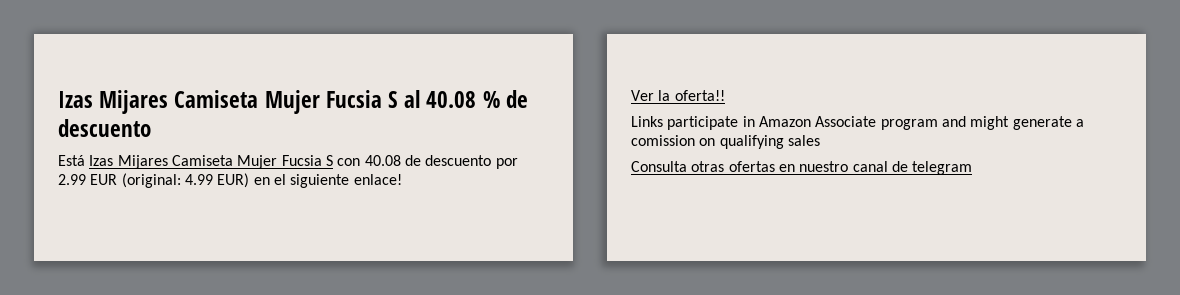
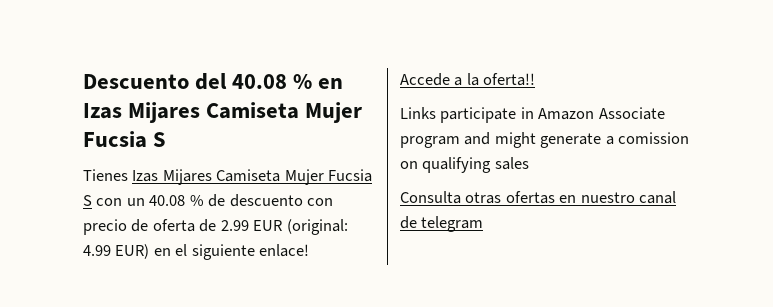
[58,90,528,114] [58,119,151,137] [58,155,85,166] Izas Mijares Camiseta Mujer Fucsia S al 40.08 % de descuento // Está -> [83,73,344,90] [83,102,363,123] [83,131,167,148] [83,169,128,181] Descuento del 40.08 % en Izas Mijares Camiseta Mujer Fucsia S // Tienes
[364,155,518,169] 40.08 de descuento por -> [126,194,334,207] [83,219,217,235] un 40.08 % de descuento con precio de oferta de
[631,90,654,101] Ver -> [400,73,463,86] Accede a

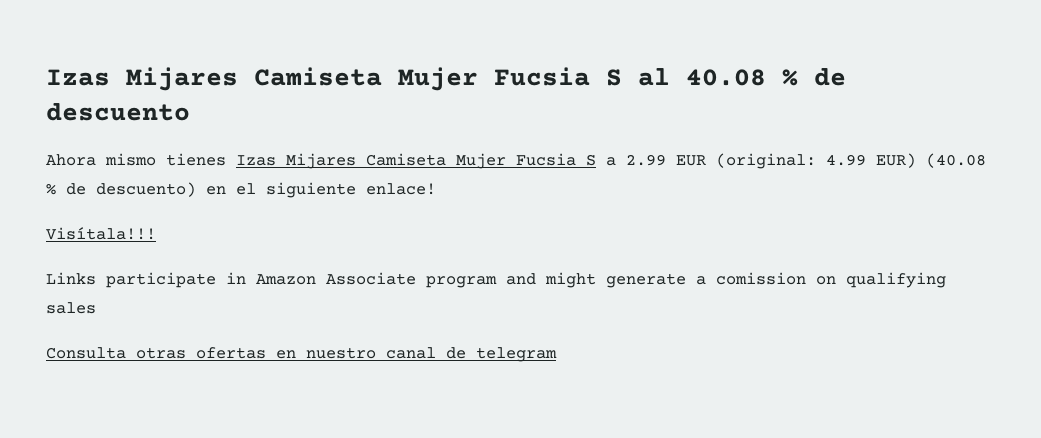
[83,73,344,90] [83,102,363,123] [83,131,167,148] [83,169,373,185] [83,194,334,207] [83,219,217,235] Descuento del 40.08 % en Izas Mijares Camiseta Mujer Fucsia S // Tienes Izas Mijares Camiseta Mujer Fucsia S con un 40.08 % de descuento con precio de oferta de -> [46,67,846,91] [46,103,190,121] [46,153,616,169] Izas Mijares Camiseta Mujer Fucsia S al 40.08 % de descuento // Ahora mismo tienes Izas Mijares Camiseta Mujer Fucsia S a
(150, 251) none -> [926,153,986,168] [46,182,196,197] (40.08 % de descuento)
[400,73,536,86] Accede a la oferta!! -> [46,227,156,240] Visítala!!!

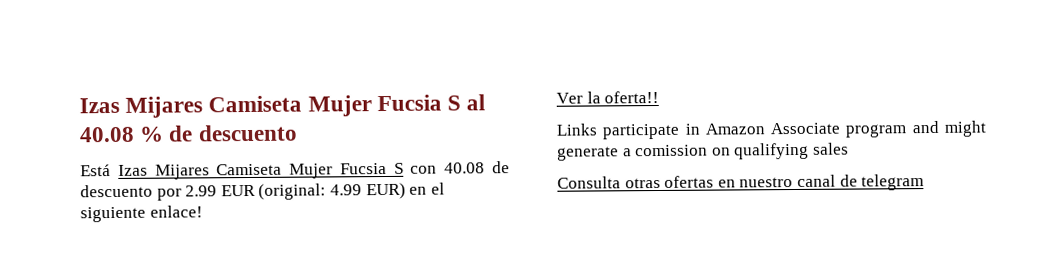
[46,153,616,169] Ahora mismo tienes Izas Mijares Camiseta Mujer Fucsia S a -> [80,161,510,180] [80,184,182,201] Está Izas Mijares Camiseta Mujer Fucsia S con 40.08 de descuento por
[926,153,986,168] [46,182,196,197] (40.08 % de descuento) -> (406, 191) none
[46,227,156,240] Visítala!!! -> [556,90,660,104] Ver la oferta!!

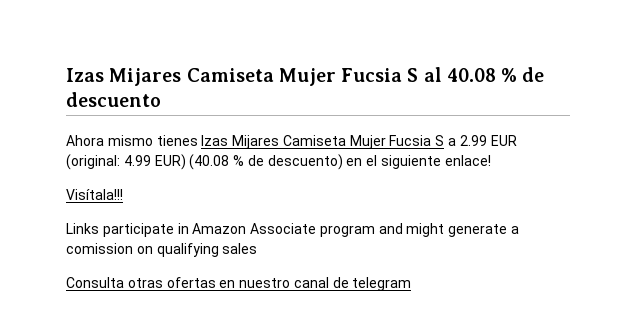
[80,161,510,180] [80,184,182,201] Está Izas Mijares Camiseta Mujer Fucsia S con 40.08 de descuento por -> [66,135,457,149] Ahora mismo tienes Izas Mijares Camiseta Mujer Fucsia S a
(406, 191) none -> [189,154,343,170] (40.08 % de descuento)
[556,90,660,104] Ver la oferta!! -> [66,189,123,200] Visítala!!!

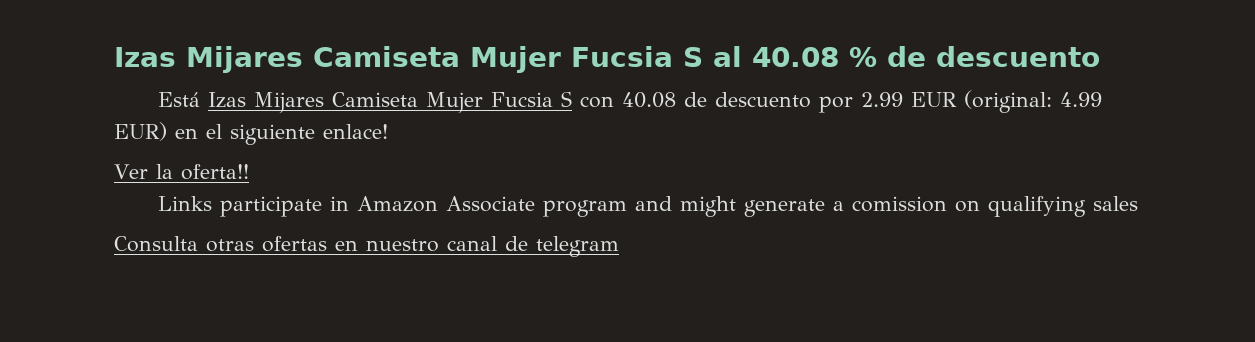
[66,135,457,149] Ahora mismo tienes Izas Mijares Camiseta Mujer Fucsia S a -> [158,91,854,113] Está Izas Mijares Camiseta Mujer Fucsia S con 40.08 de descuento por
[189,154,343,170] (40.08 % de descuento) -> (167, 131) none
[66,189,123,200] Visítala!!! -> [114,164,249,180] Ver la oferta!!

